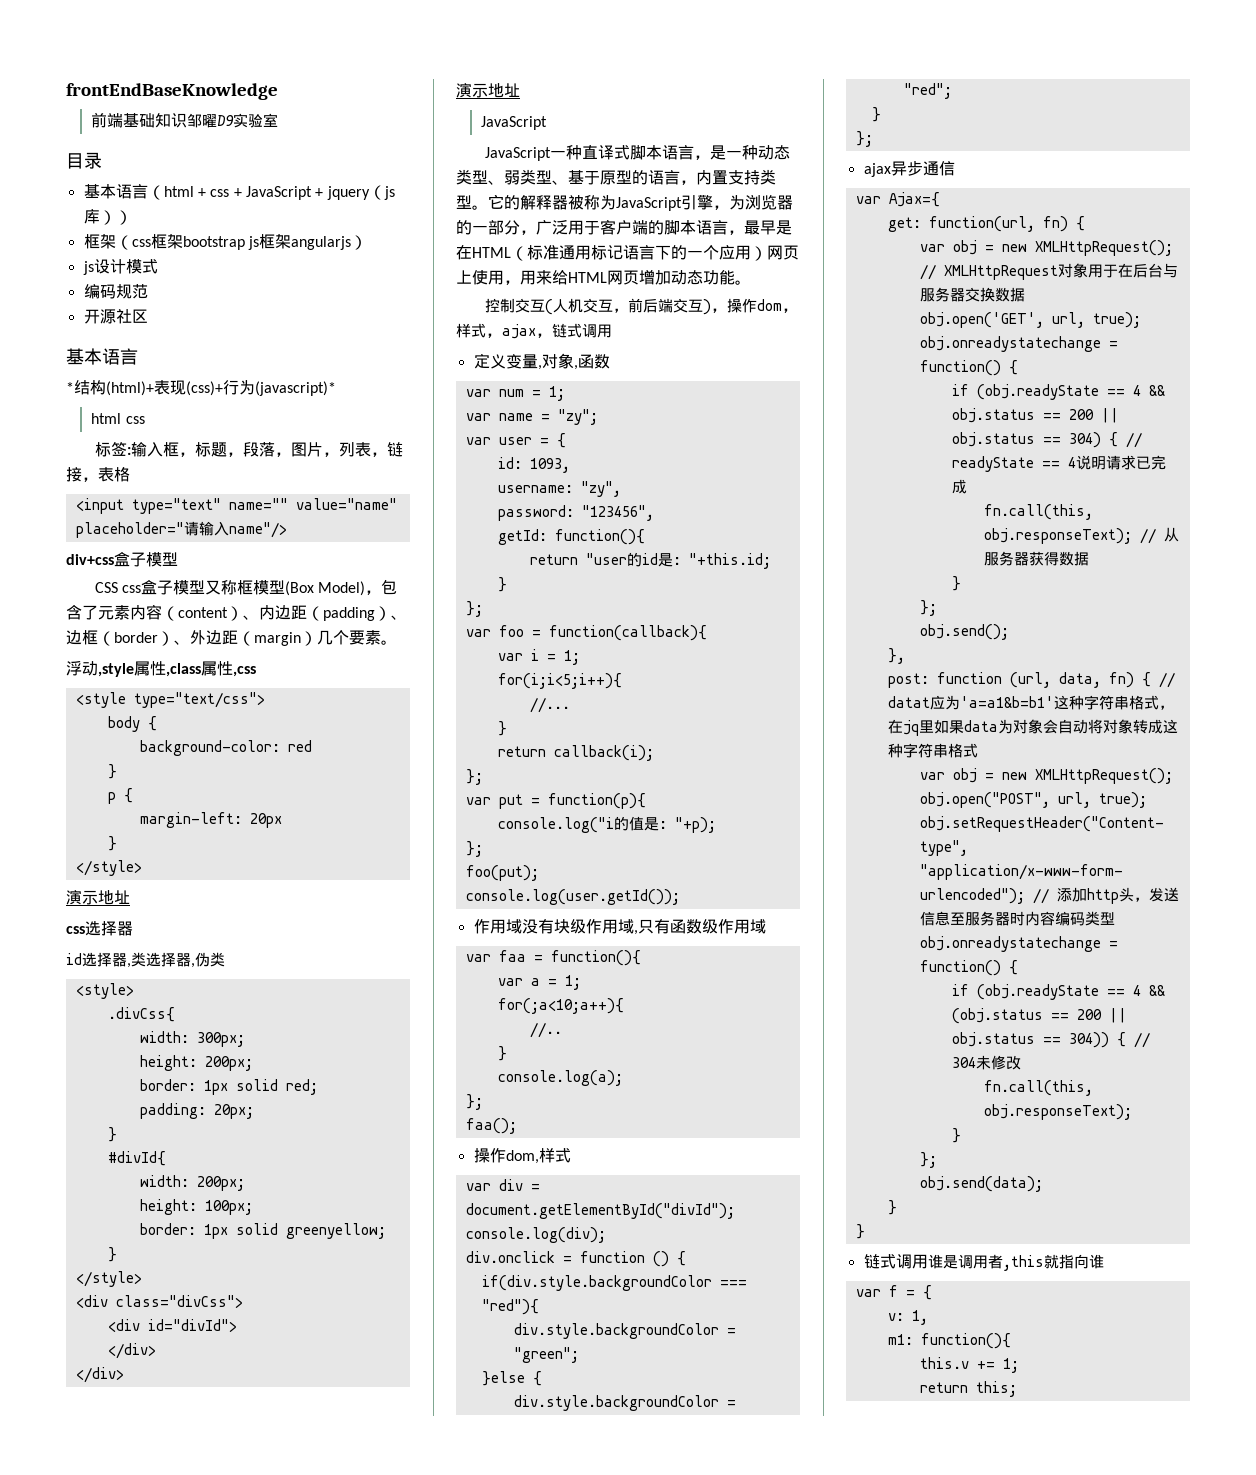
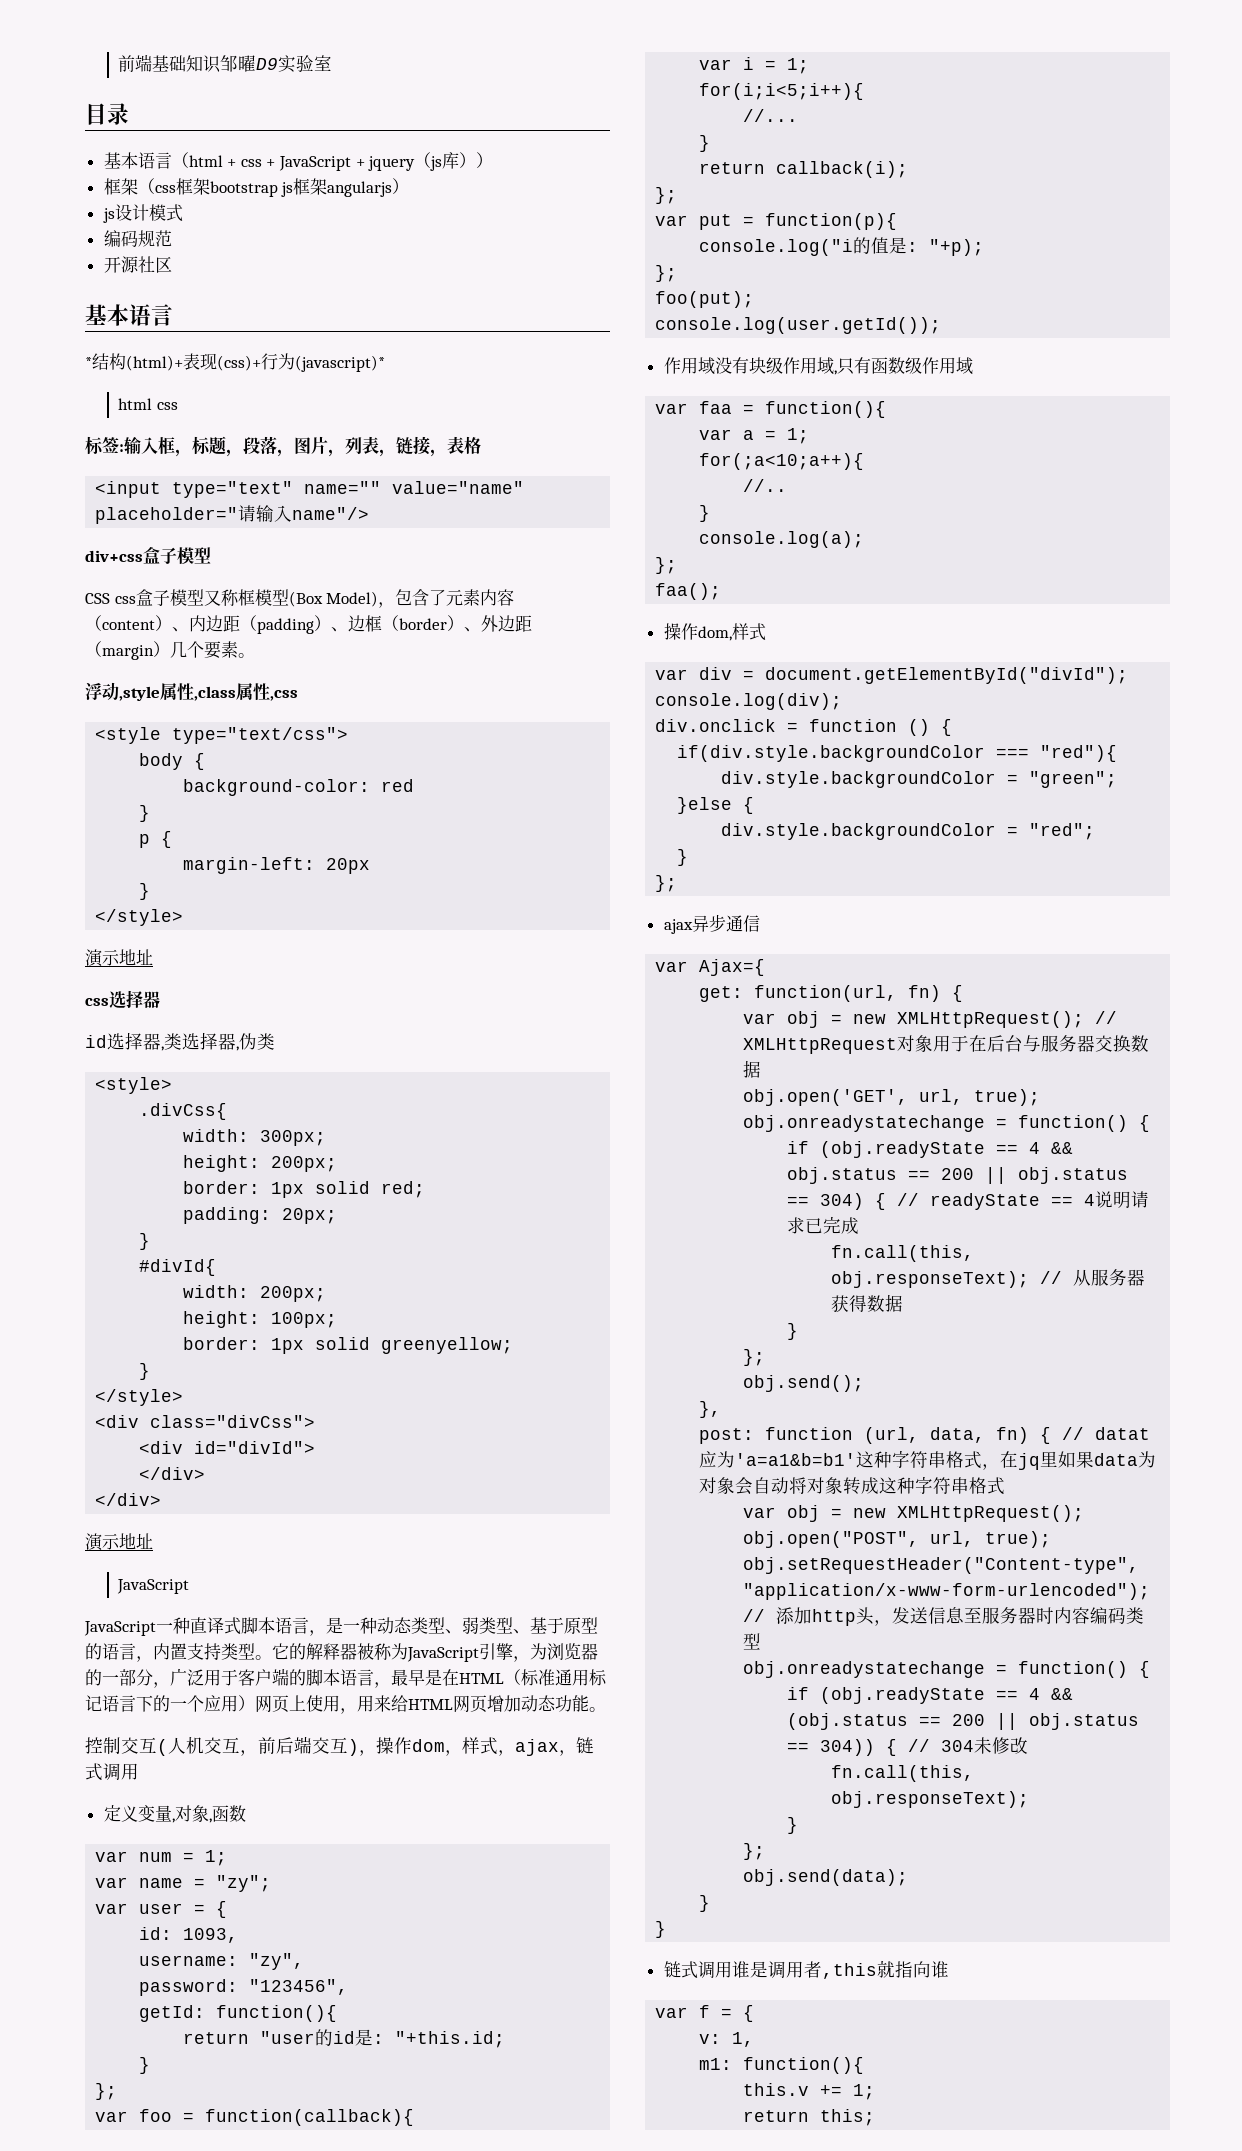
[66,83,278,100] frontEndBaseKnowledge // -> (118, 63) none

